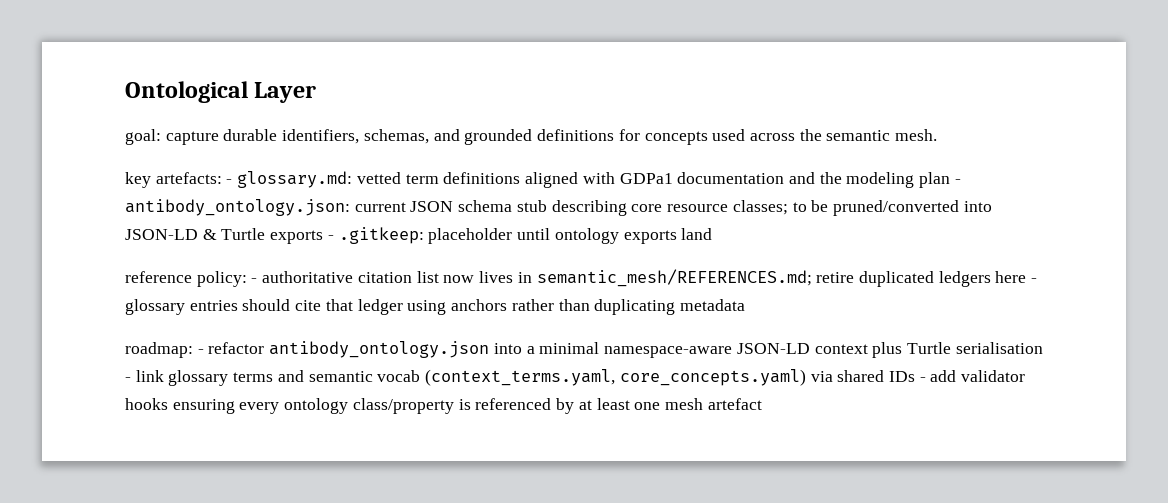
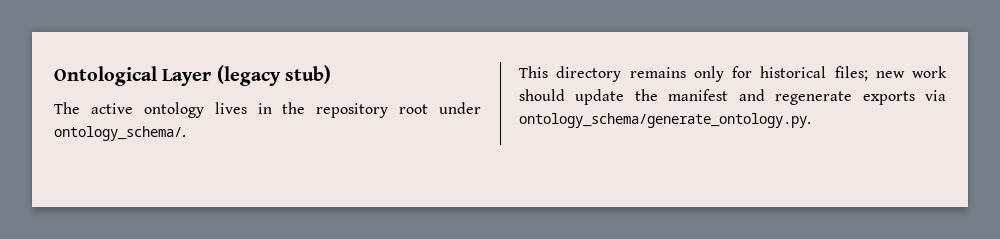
[125,129,938,145] [125,171,961,188] [125,199,992,216] [125,227,713,244] [125,269,1038,287] [125,299,745,315] [125,341,1043,358] [125,369,1026,386] [125,398,762,414] // goal: capture durable identifiers, schemas, and grounded definitions for concepts used across the semantic mesh. // key artefacts: - glossary.md: vetted term definitions aligned with GDPa1 documentation and the modeling plan - antibody_ontology.json: current JSON schema stub describing core resource classes; to be pruned/converted into JSON-LD & Turtle exports - .gitkeep: placeholder until ontology exports land // reference policy: - authoritative citation list now lives in semantic_mesh/REFERENCES.md; retire duplicated ledgers here - glossary entries should cite that ledger using anchors rather than duplicating metadata // roadmap: - refactor antibody_ontology.json into a minimal namespace-aware JSON-LD context plus Turtle serialisation - link glossary terms and semantic vocab (context_terms.yaml, core_concepts.yaml) via shared IDs - add validator hooks ensuring every ontology class/property is referenced by at least one mesh artefact -> [216,65,332,86] [54,102,481,118] [54,126,186,141] [519,66,947,82] [519,89,946,105] [519,113,811,128] (legacy stub) // The active ontology lives in the repository root under ontology_schema/. // This directory remains only for historical files; new work should update the manifest and regenerate exports via ontology_schema/generate_ontology.py.

